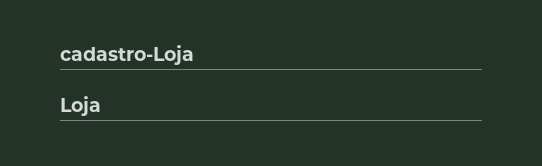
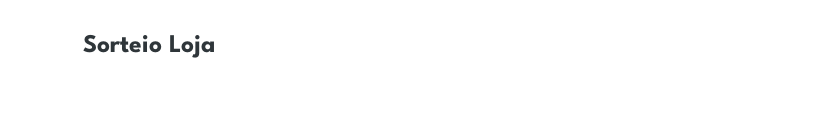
[60,45,194,65] cadastro-Loja // -> [83,34,162,53] Sorteio

